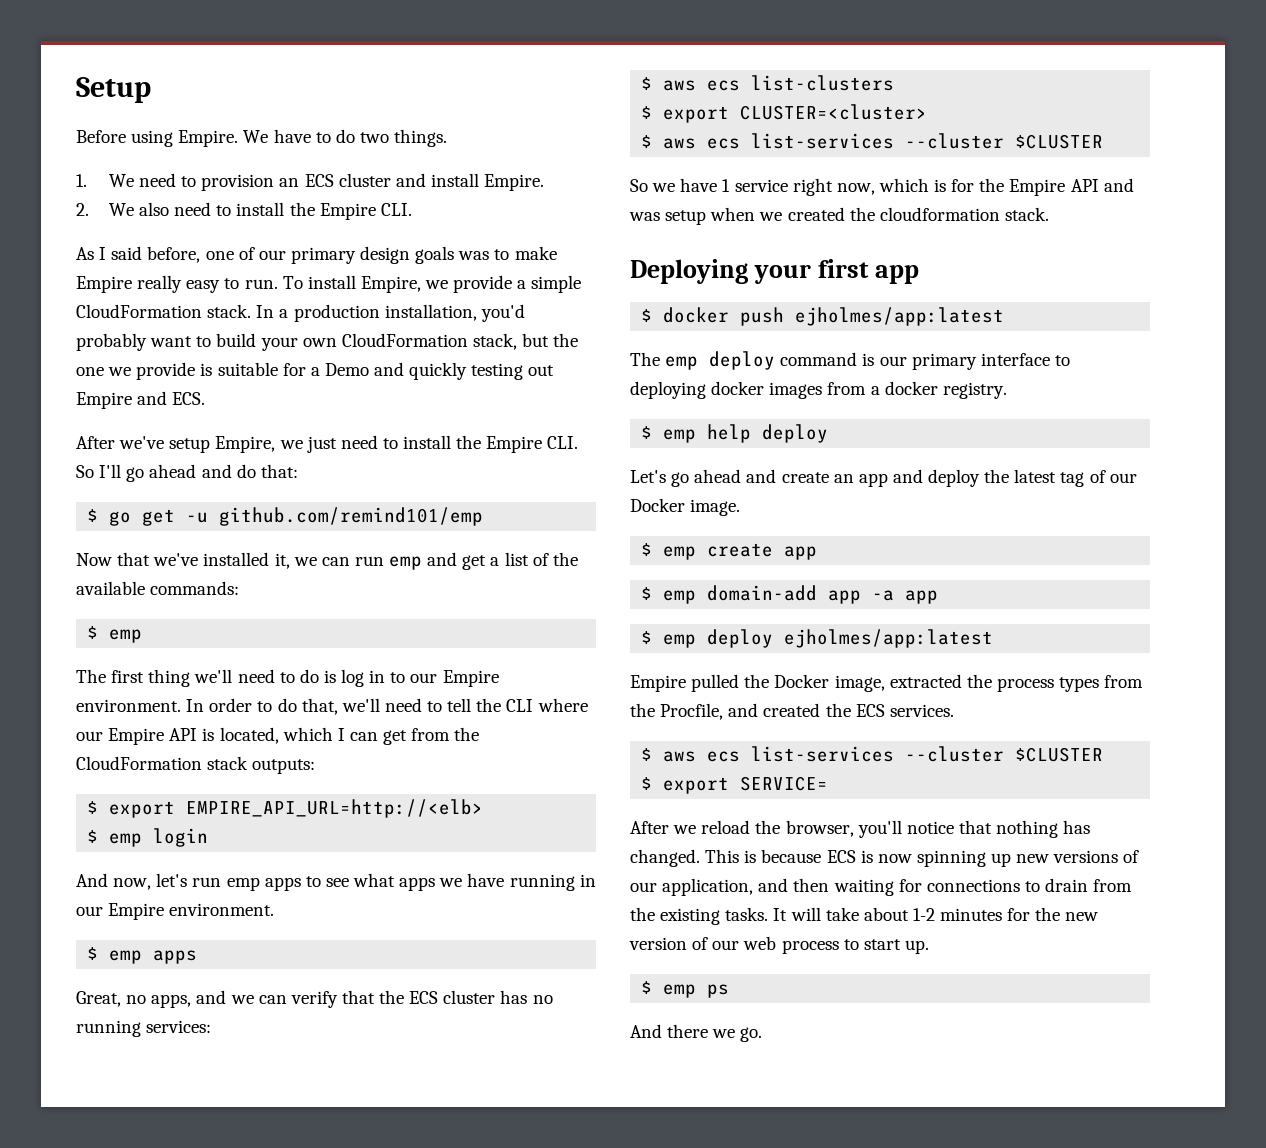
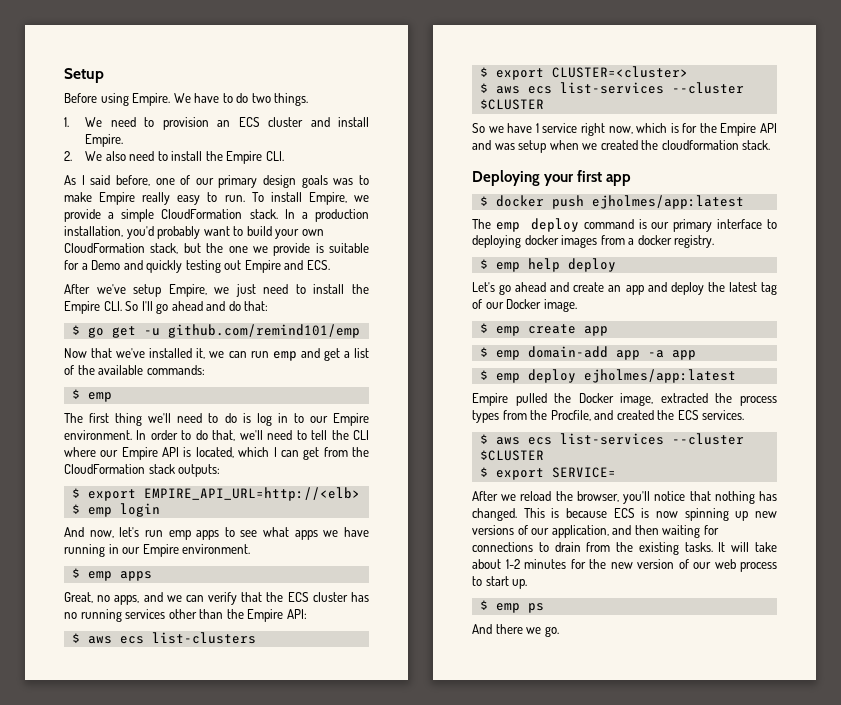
[146,1020,212,1033] services: -> [125,609,307,622] services other than the Empire API:

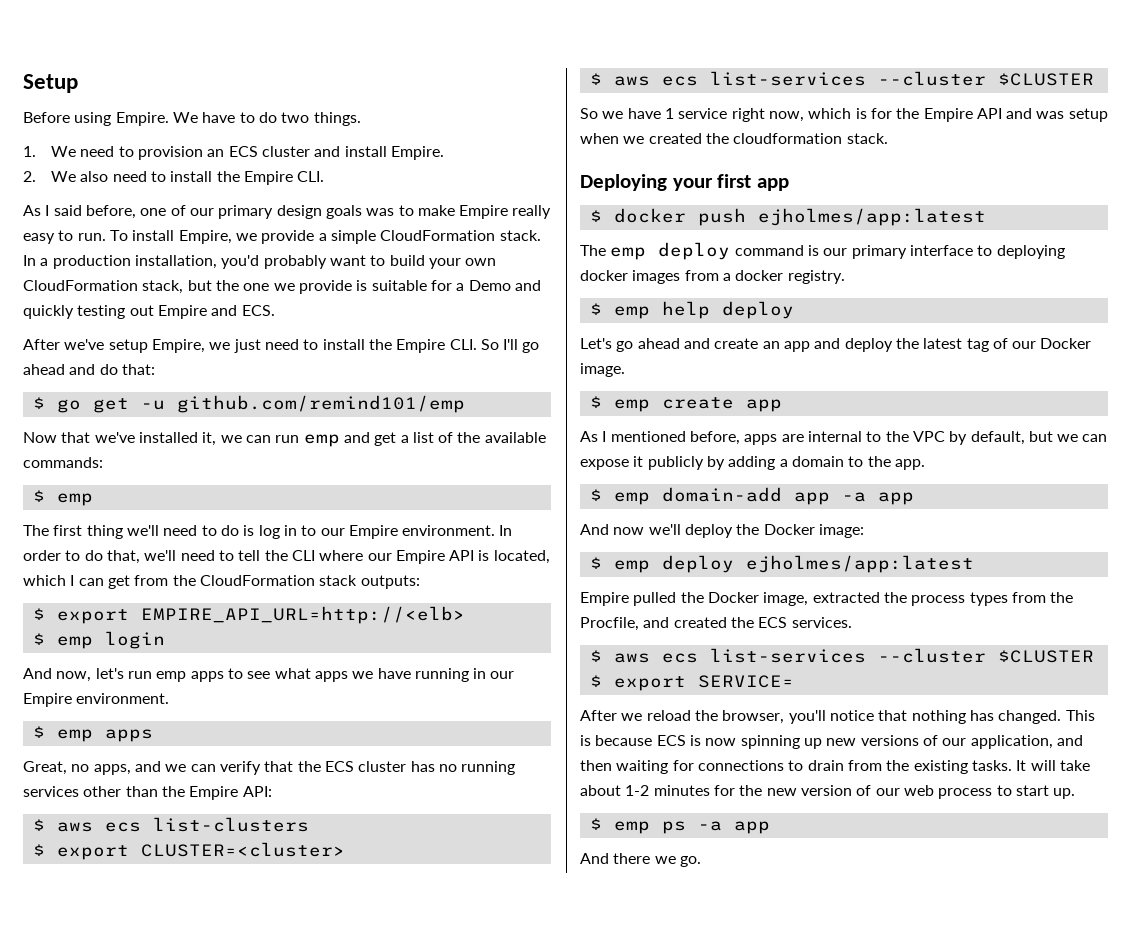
(608, 331) none -> [580,431,1108,445] [580,456,925,470] // As I mentioned before, apps are internal to the VPC by default, but we can expose it publicly by adding a domain to the app.
(696, 355) none -> [580,524,864,538] // And now we'll deploy the Docker image:
(544, 608) none -> [697,821,770,834] -a app

